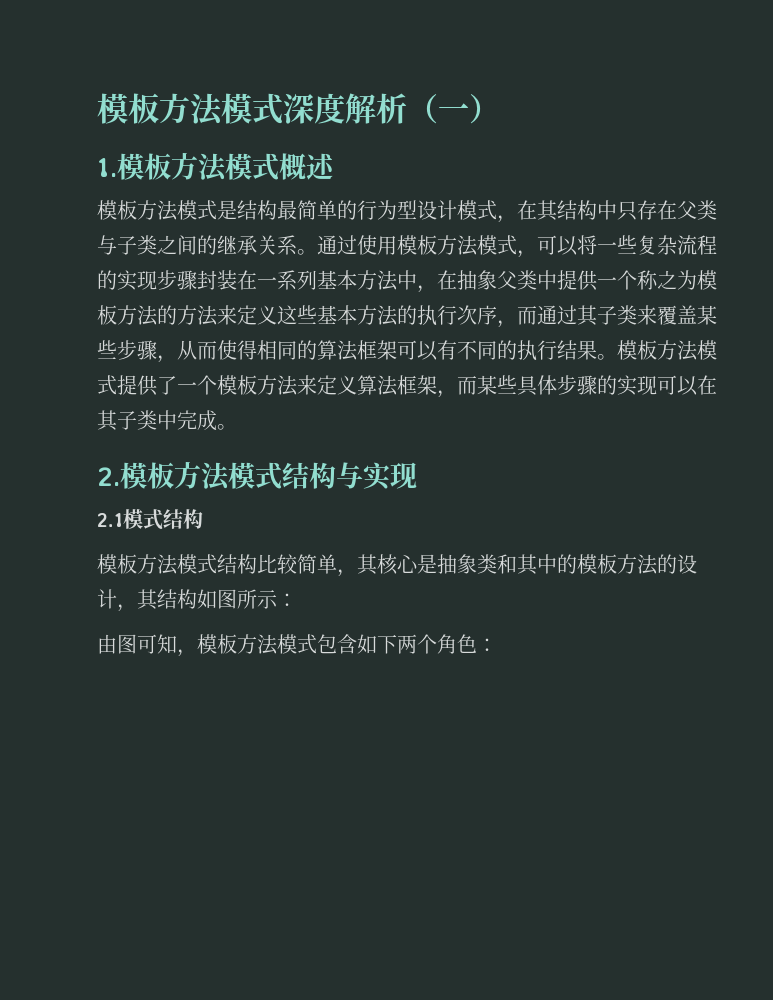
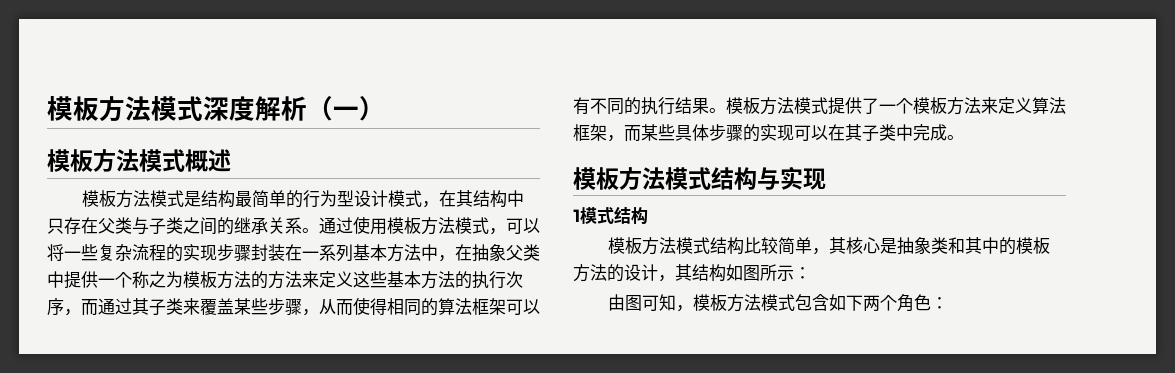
[97,158,117,177] 1. -> (385, 108) none
[97,467,120,486] 2. -> (964, 137) none
[97,513,123,527] 2.1 -> [573,209,580,222] 1

